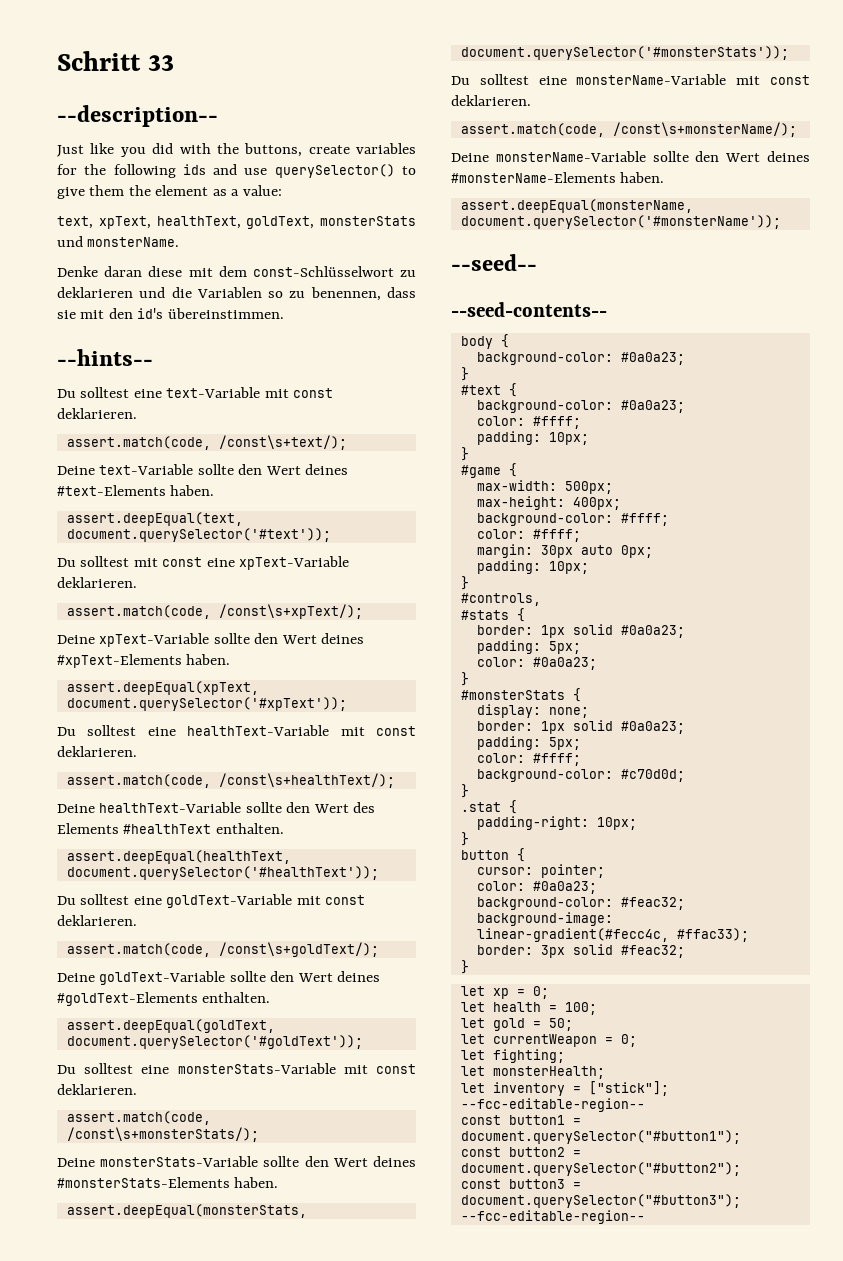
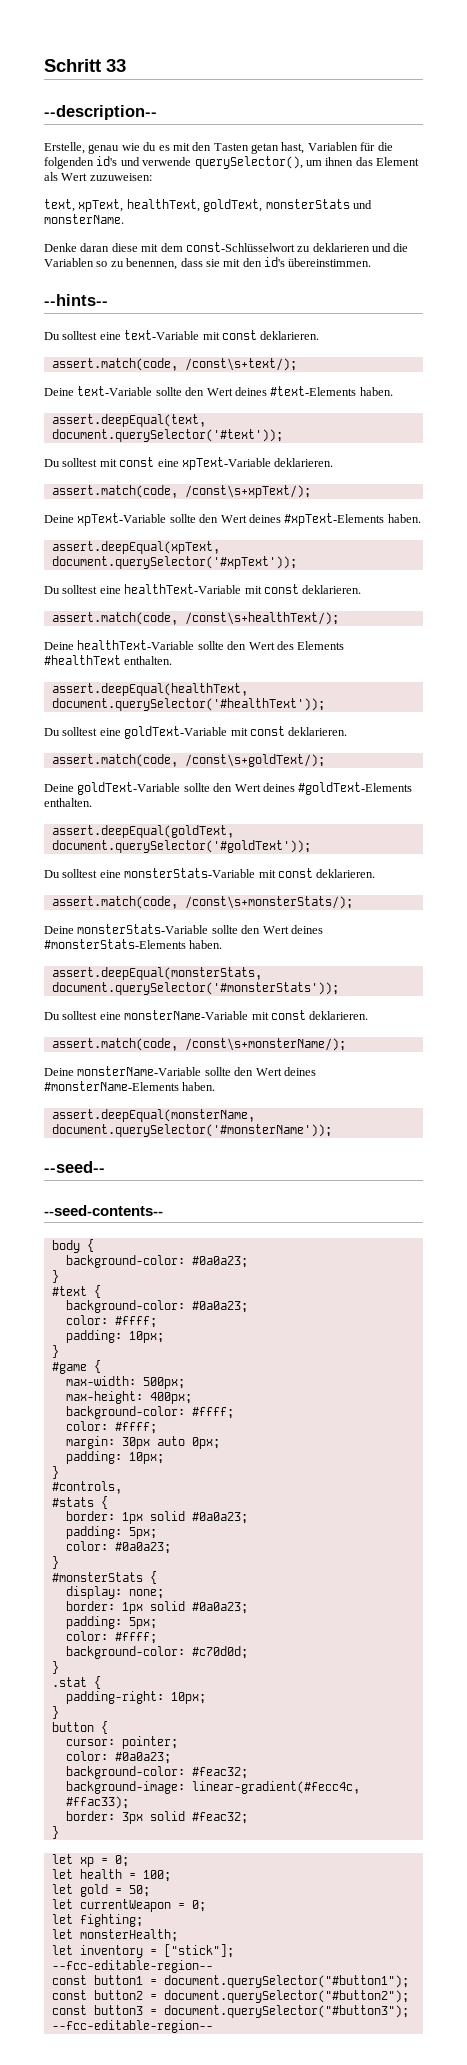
[57,143,416,157] [57,164,416,178] [57,185,282,199] Just like you did with the buttons, create variables for the following ids and use querySelector() to give them the element as a value: -> [44,142,393,154] [44,156,419,169] [44,172,152,181] Erstelle, genau wie du es mit den Tasten getan hast, Variablen für die folgenden id's und verwende querySelector(), um ihnen das Element als Wert zuzuweisen:

